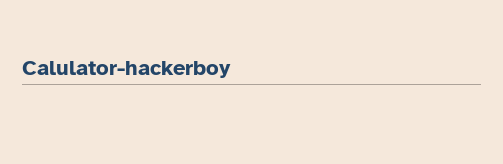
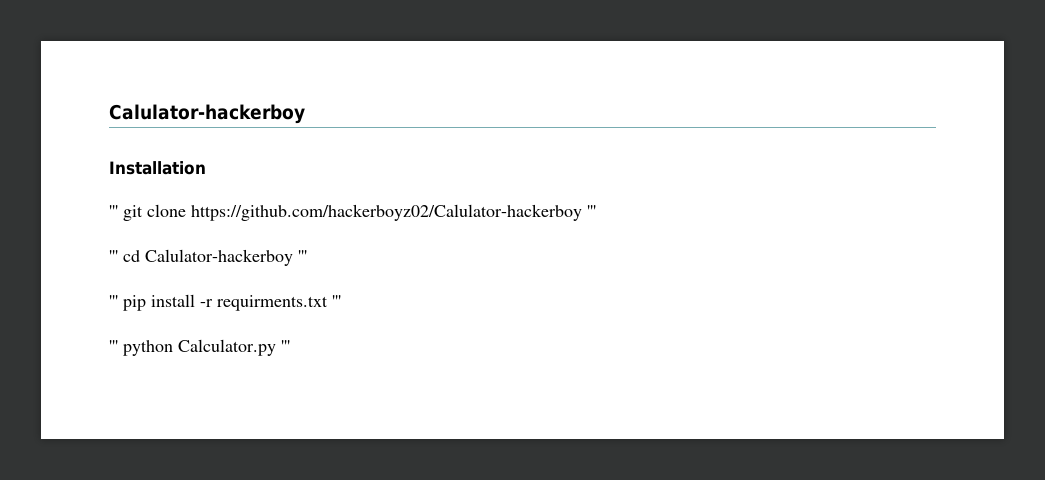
[22,61,231,78] Calulator-hackerboy -> [109,104,305,124] [109,161,206,175] [109,204,596,221] [109,249,307,266] [109,294,341,311] [109,339,290,356] Calulator-hackerboy // Installation // ''' git clone https://github.com/hackerboyz02/Calulator-hackerboy ''' // ''' cd Calulator-hackerboy ''' // ''' pip install -r requirments.txt ''' // ''' python Calculator.py '''

